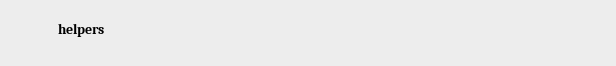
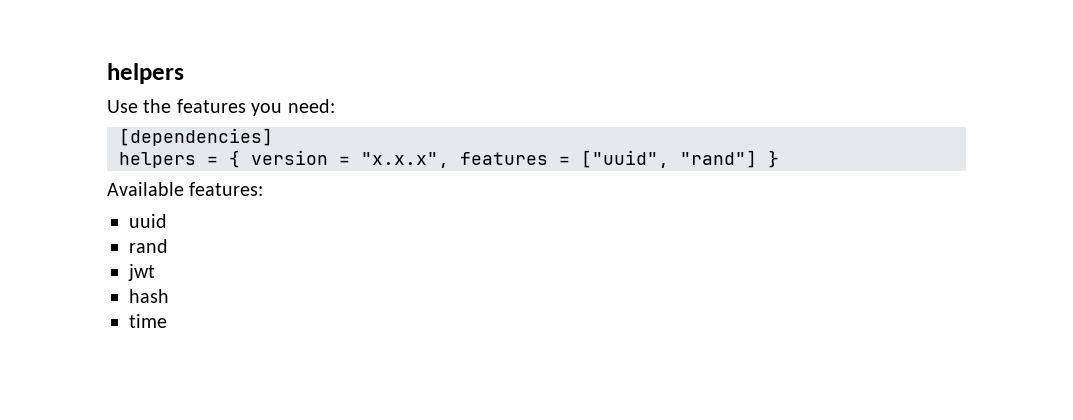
[58,23,104,37] helpers -> [107,63,184,84] [107,99,335,116] [119,128,273,146] [119,150,779,168] [107,182,264,196] [129,214,167,228] [129,239,168,253] [128,264,155,281] [129,289,169,303] [129,314,167,328] helpers // Use the features you need: // [dependencies] // helpers = { version = "x.x.x", features = ["uuid", "rand"] } // Available features: // uuid // rand // jwt // hash // time

